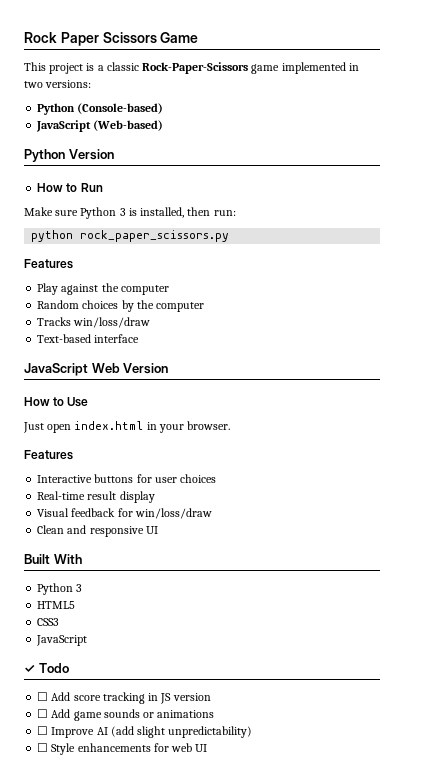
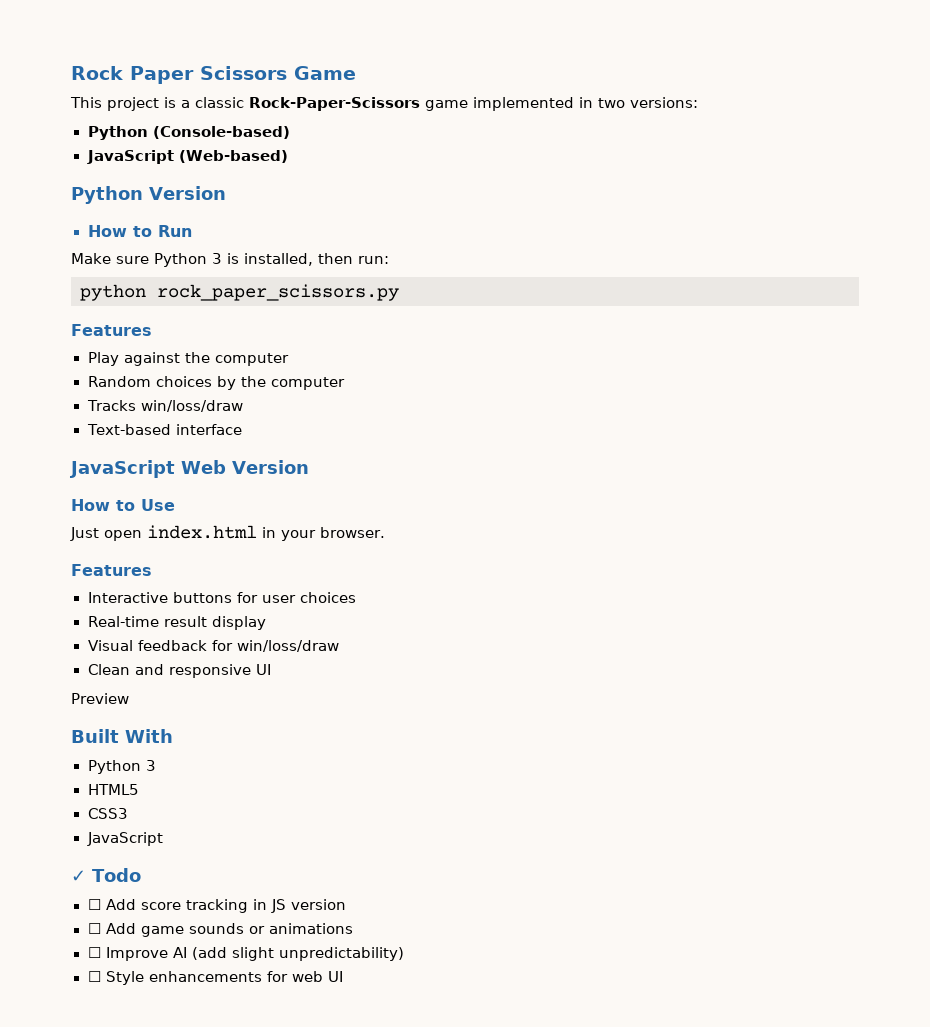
(158, 530) none -> [71,693,129,704] // Preview

